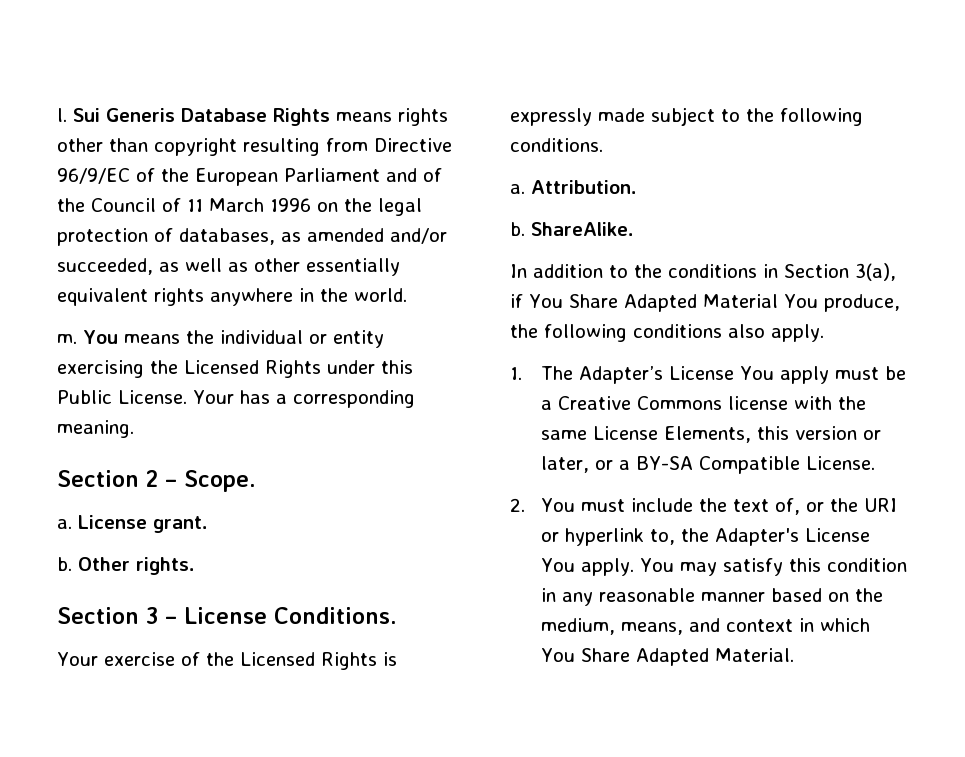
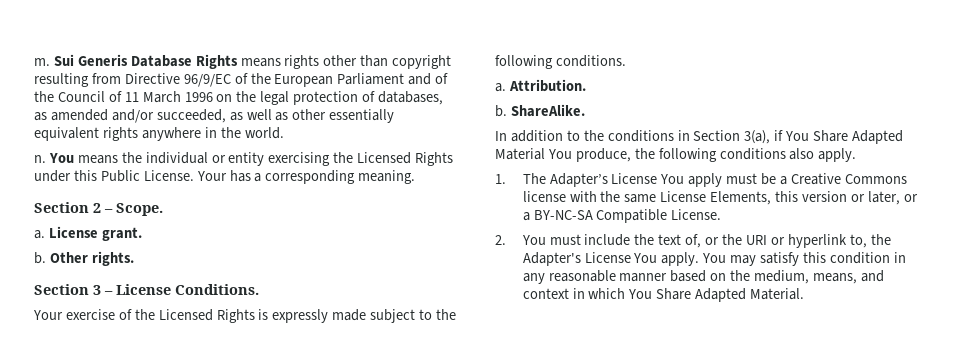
[57,108,67,122] l. -> [34,58,50,66] m.
[57,334,77,344] m. -> [34,155,46,163] n.
[635,456,693,470] BY-SA -> [533,210,593,220] BY-NC-SA

